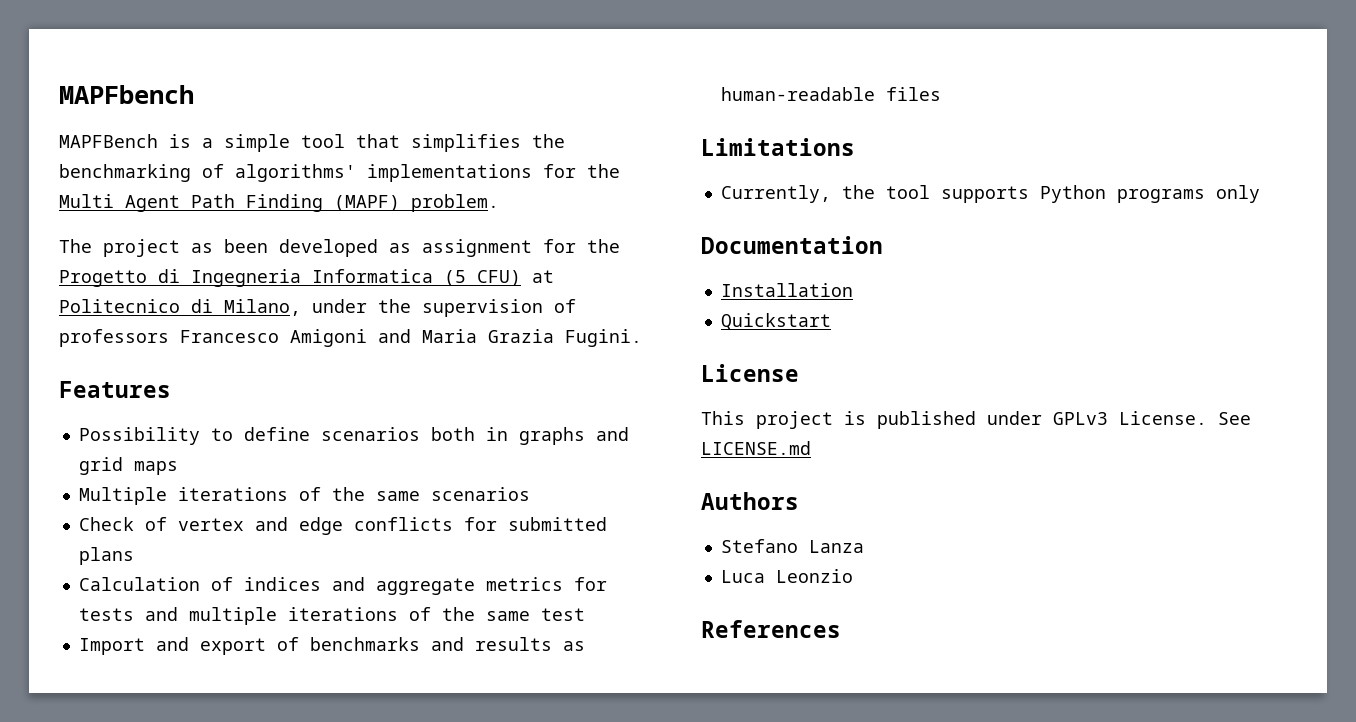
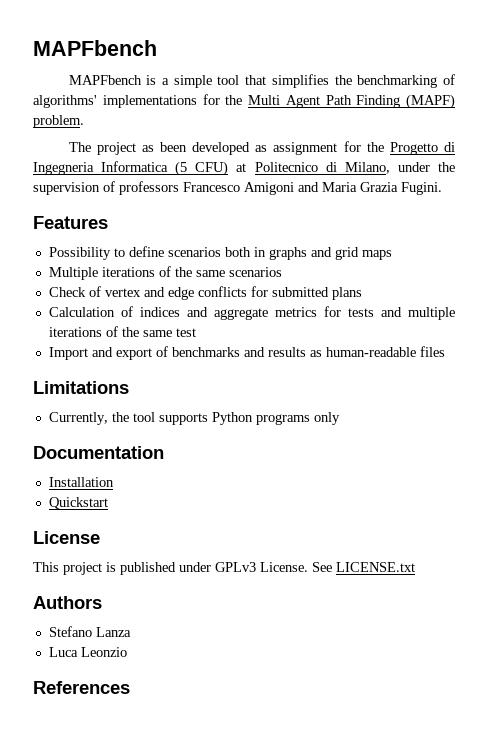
[59,134,158,148] MAPFBench -> [68,75,142,85] MAPFbench
[701,441,811,455] LICENSE.md -> [336,562,415,572] LICENSE.txt

